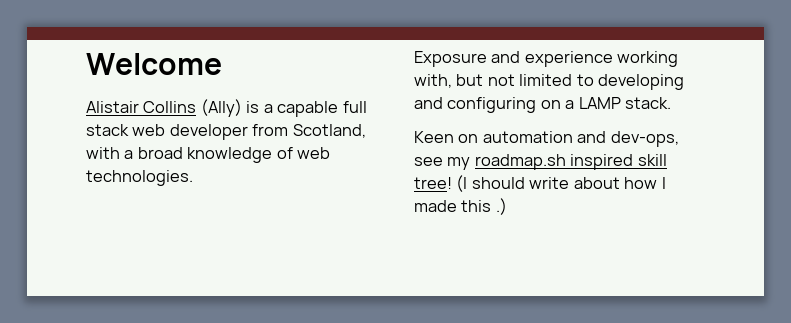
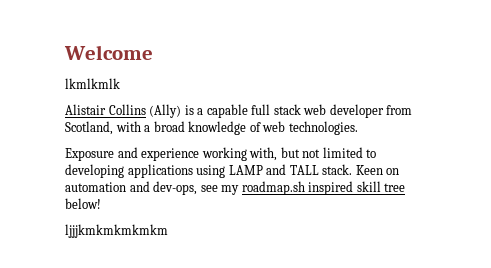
(222, 64) none -> [65,78,120,89] // lkmlkmlk
[414,97,621,113] and configuring on a LAMP -> [127,164,319,178] applications using LAMP and TALL
(672, 103) // -> (353, 169) none
[414,175,666,192] [414,198,507,215] tree! (I should write about how I made this .) -> [384,183,406,192] [65,198,101,209] [65,224,168,238] tree below! // ljjjkmkmkmkmkm

